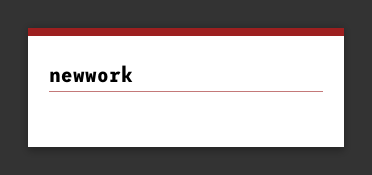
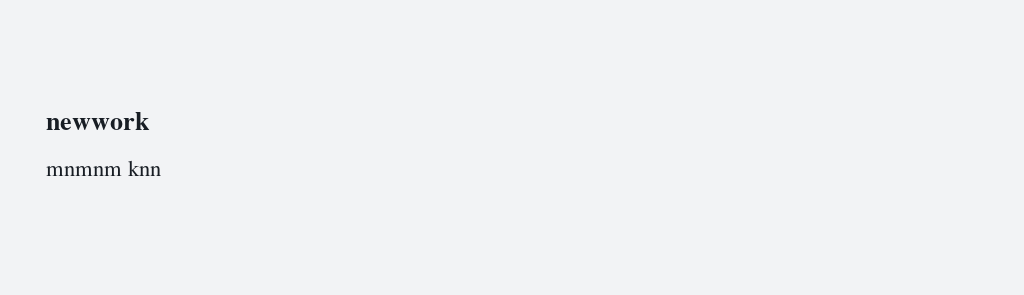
(133, 74) none -> [46,160,162,176] // mnmnm knn

